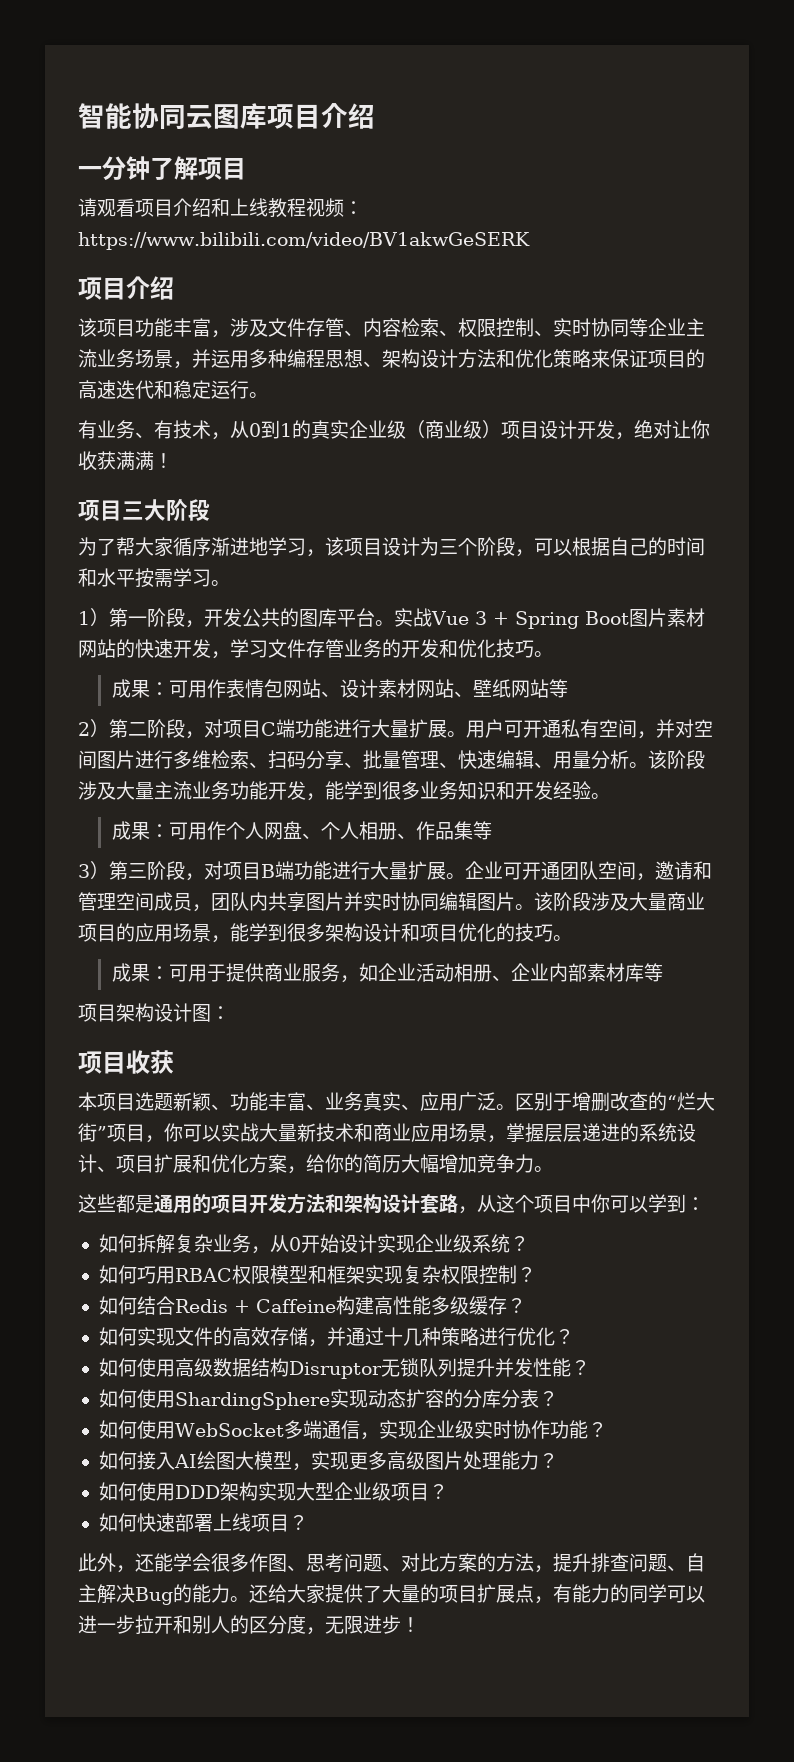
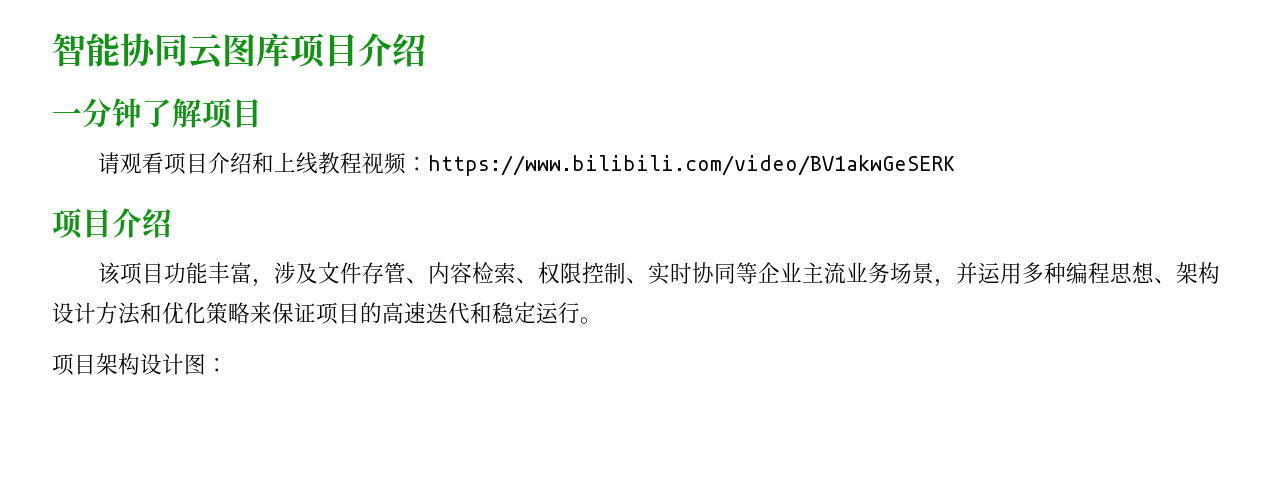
[78,420,710,440] [78,451,173,471] [78,498,210,521] [78,537,705,557] [78,568,230,588] [78,608,705,629] [78,639,553,659] [111,679,568,698] [78,719,713,739] [78,750,705,770] [78,781,610,801] [111,821,492,840] [78,861,712,881] [78,892,705,912] [78,923,572,943] [111,963,663,983] [78,1003,230,1022] [78,1050,174,1074] [78,1092,715,1112] [78,1123,696,1143] [78,1154,553,1174] [78,1193,705,1214] [98,1234,529,1254] [98,1265,536,1285] [98,1296,526,1315] [98,1327,574,1347] [98,1358,590,1379] [98,1389,558,1410] [98,1420,607,1440] [98,1451,558,1471] [98,1482,448,1501] [98,1513,308,1532] [78,1553,705,1573] [78,1584,705,1605] [78,1615,420,1635] 有业务、有技术，从0到1的真实企业级（商业级）项目设计开发，绝对让你收获满满！ // 项目三大阶段 // 为了帮大家循序渐进地学习，该项目设计为三个阶段，可以根据自己的时间和水平按需学习。 // 1）第一阶段，开发公共的图库平台。实战Vue 3 + Spring Boot图片素材网站的快速开发，学习文件存管业务的开发和优化技巧。 // 成果：可用作表情包网站、设计素材网站、壁纸网站等 // 2）第二阶段，对项目C端功能进行大量扩展。用户可开通私有空间，并对空间图片进行多维检索、扫码分享、批量管理、快速编辑、用量分析。该阶段涉及大量主流业务功能开发，能学到很多业务知识和开发经验。 // 成果：可用作个人网盘、个人相册、作品集等 // 3）第三阶段，对项目B端功能进行大量扩展。企业可开通团队空间，邀请和管理空间成员，团队内共享图片并实时协同编辑图片。该阶段涉及大量商业项目的应用场景，能学到很多架构设计和项目优化的技巧。 // 成果：可用于提供商业服务，如企业活动相册、企业内部素材库等 // 项目架构设计图： // 项目收获 // 本项目选题新颖、功能丰富、业务真实、应用广泛。区别于增删改查的“烂大街”项目，你可以实战大量新技术和商业应用场景，掌握层层递进的系统设计、项目扩展和优化方案，给你的简历大幅增加竞争力。 // 这些都是通用的项目开发方法和架构设计套路，从这个项目中你可以学到： // 如何拆解复杂业务，从0开始设计实现企业级系统？ // 如何巧用RBAC权限模型和框架实现复杂权限控制？ // 如何结合Redis + Caffeine构建高性能多级缓存？ // 如何实现文件的高效存储，并通过十几种策略进行优化？ // 如何使用高级数据结构Disruptor无锁队列提升并发性能？ // 如何使用ShardingSphere实现动态扩容的分库分表？ // 如何使用WebSocket多端通信，实现企业级实时协作功能？ // 如何接入AI绘图大模型，实现更多高级图片处理能力？ // 如何使用DDD架构实现大型企业级项目？ // 如何快速部署上线项目？ // 此外，还能学会很多作图、思考问题、对比方案的方法，提升排查问题、自主解决Bug的能力。还给大家提供了大量的项目扩展点，有能力的同学可以进一步拉开和别人的区分度，无限进步！ -> [52,353,228,376] 项目架构设计图：

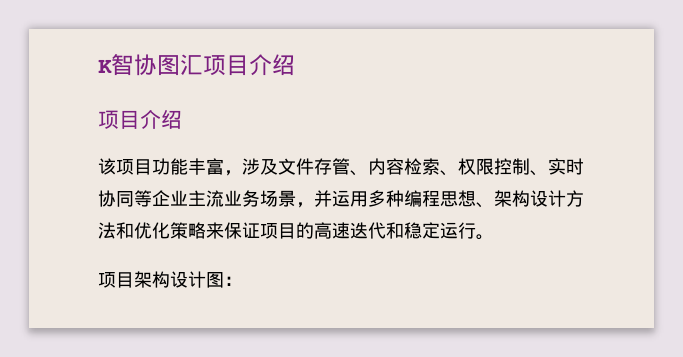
[52,33,426,70] [52,98,262,130] [98,152,956,176] 智能协同云图库项目介绍 // 一分钟了解项目 // 请观看项目介绍和上线教程视频：https://www.bilibili.com/video/BV1akwGeSERK -> [98,54,295,76] K智协图汇项目介绍

